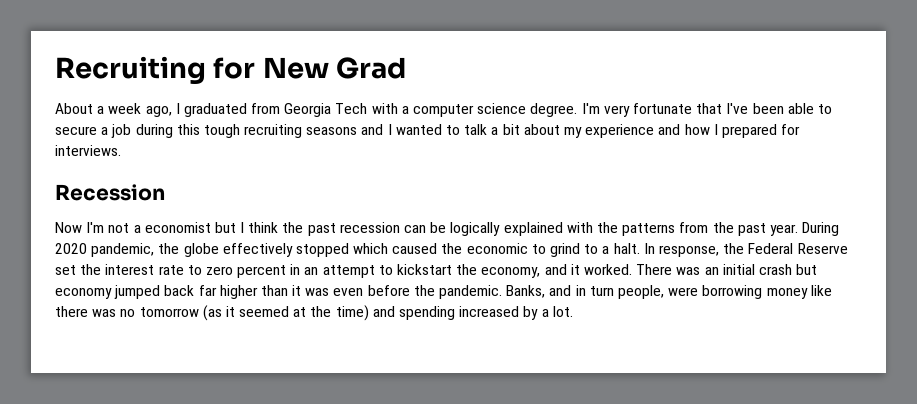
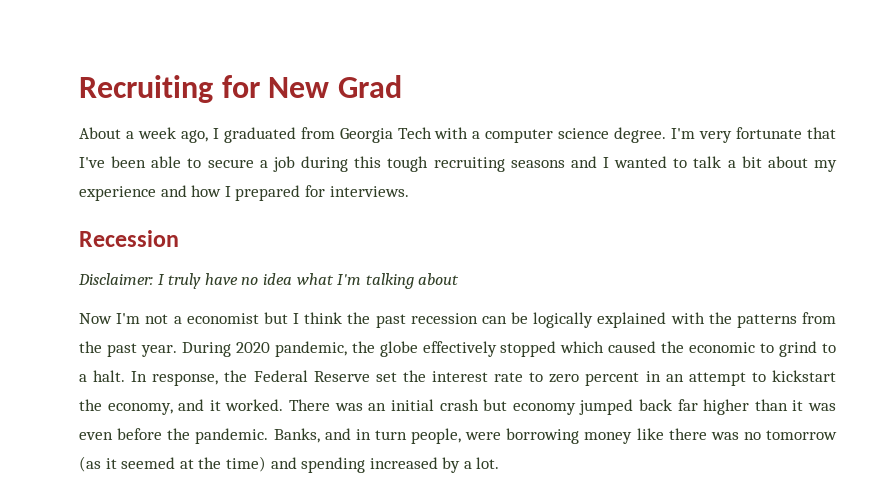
(165, 192) none -> [78,273,460,289] // Disclaimer: I truly have no idea what I'm talking about

